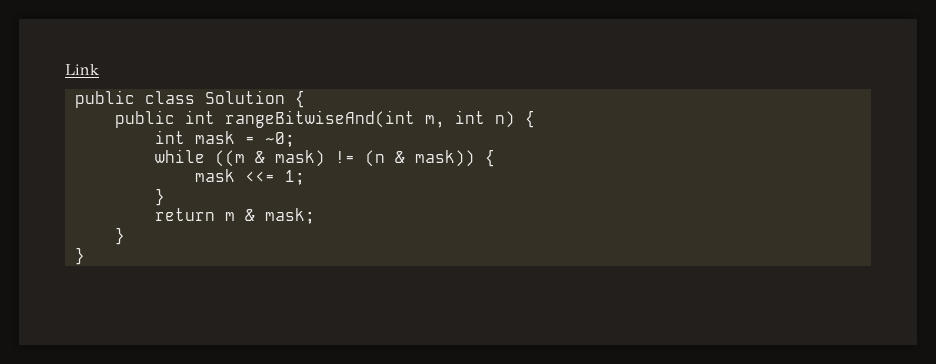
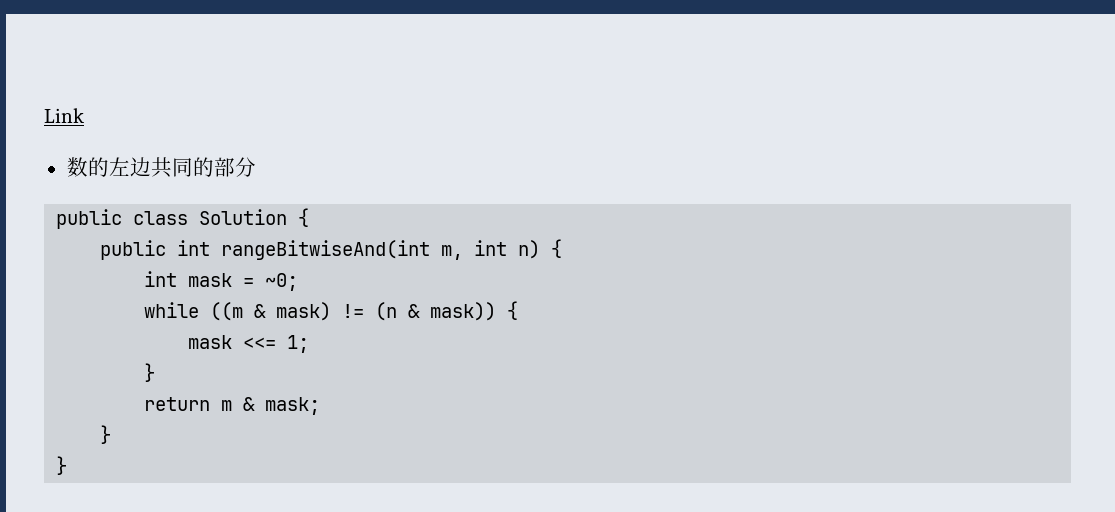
(100, 69) none -> [66,157,256,178] // 数的左边共同的部分

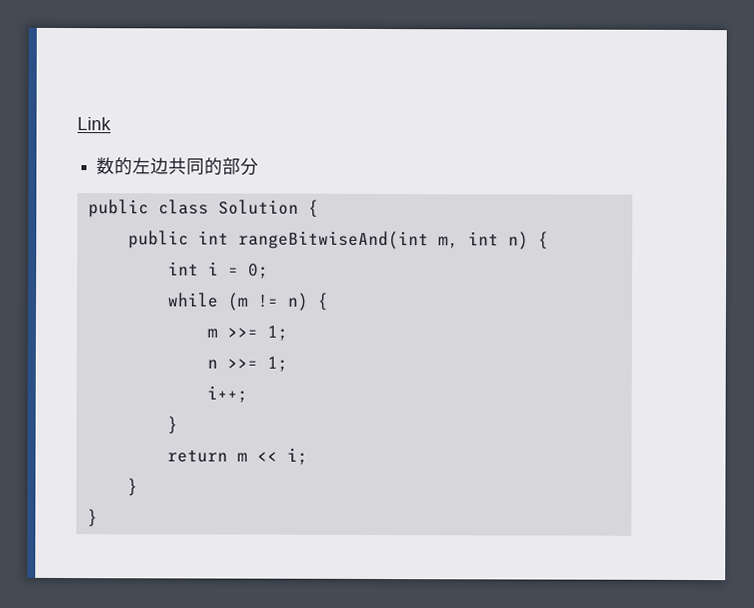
[188,273,299,291] [144,301,519,321] [188,335,310,353] mask = ~0; // while ((m & mask) != (n & mask)) { // mask <<= 1; -> [207,261,269,279] [166,292,329,311] [206,325,288,341] [206,356,288,372] [206,385,248,403] i = 0; // while (m != n) { // m >>= 1; // n >>= 1; // i++;
[243,397,321,415] & mask; -> [256,447,308,465] << i;

